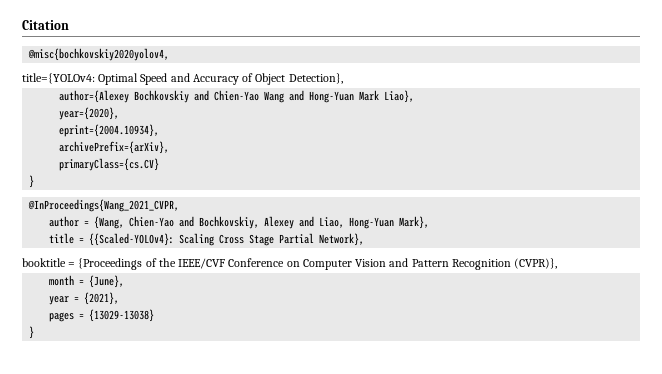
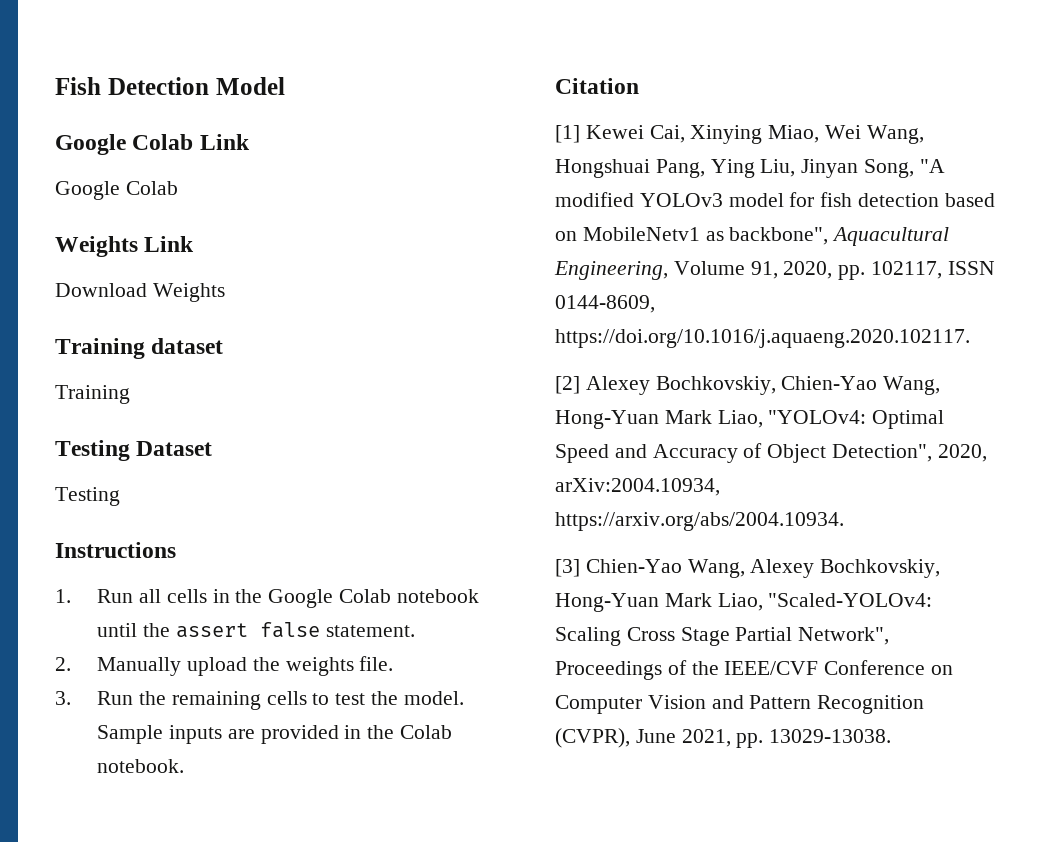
[22,20,69,30] [28,48,170,61] [22,73,95,84] Citation // @misc{bochkovskiy2020yolov4, // title={YOLOv4: -> [55,77,285,95] [55,134,250,155] [55,181,178,200] [55,236,195,257] [55,283,225,302] [55,338,224,359] [55,385,130,404] [55,440,213,461] [55,487,120,506] [55,542,176,558] [55,589,479,608] [97,622,415,638] [55,656,394,676] [55,691,464,710] [97,725,452,744] [97,759,185,773] [555,78,639,94] [555,125,924,144] [555,159,945,178] [555,192,995,207] [555,227,950,246] [554,261,995,280] [555,295,655,313] [555,329,970,348] [555,376,941,395] [555,410,867,429] Fish Detection Model // Google Colab Link // Google Colab // Weights Link // Download Weights // Training dataset // Training // Testing Dataset // Testing // Instructions // 1. Run all cells in the Google Colab notebook until the assert false statement. // 2. Manually upload the weights file. // 3. Run the remaining cells to test the model. Sample inputs are provided in the Colab notebook. // Citation // [1] Kewei Cai, Xinying Miao, Wei Wang, Hongshuai Pang, Ying Liu, Jinyan Song, "A modified YOLOv3 model for fish detection based on MobileNetv1 as backbone", Aquacultural Engineering, Volume 91, 2020, pp. 102117, ISSN 0144-8609, https://doi.org/10.1016/j.aquaeng.2020.102117. // [2] Alexey Bochkovskiy, Chien-Yao Wang, Hong-Yuan Mark Liao, "YOLOv4:
[288,73,343,84] [59,90,415,103] [59,107,120,120] [59,124,160,137] [59,141,170,154] [59,158,160,171] [29,175,35,188] [28,199,180,212] [49,216,430,229] [49,233,365,246] [22,258,143,270] Detection}, // author={Alexey Bochkovskiy and Chien-Yao Wang and Hong-Yuan Mark Liao}, // year={2020}, // eprint={2004.10934}, // archivePrefix={arXiv}, // primaryClass={cs.CV} // } // @InProceedings{Wang_2021_CVPR, // author = {Wang, Chien-Yao and Bochkovskiy, Alexey and Liao, Hong-Yuan Mark}, // title = {{Scaled-YOLOv4}: Scaling Cross Stage Partial Network}, // booktitle = {Proceedings -> [832,444,987,462] [555,478,720,496] [555,512,844,531] [555,559,941,578] [555,593,933,612] [555,627,890,646] [555,661,662,680] Detection", 2020, arXiv:2004.10934, https://arxiv.org/abs/2004.10934. // [3] Chien-Yao Wang, Alexey Bochkovskiy, Hong-Yuan Mark Liao, "Scaled-YOLOv4: Scaling Cross Stage Partial Network", Proceedings
[514,258,558,269] [49,275,125,288] [49,292,120,305] [49,309,155,322] [29,326,35,339] (CVPR)}, // month = {June}, // year = {2021}, // pages = {13029-13038} // } -> [555,728,892,748] (CVPR), June 2021, pp. 13029-13038.

